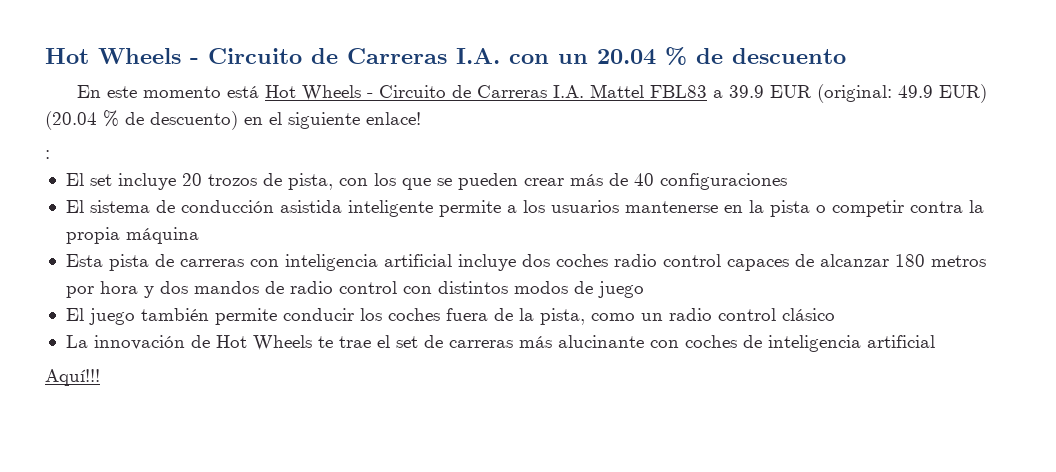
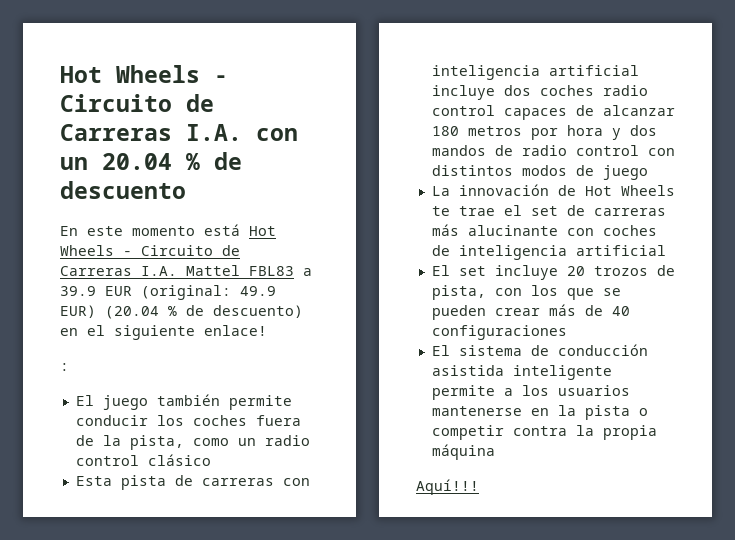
(50, 154) none -> [75,394,292,410] [75,415,301,426] [75,435,310,450] [75,454,211,466] [75,475,310,490] [431,65,639,80] [431,85,648,100] [431,105,675,120] [431,125,657,140] [431,145,675,156] [431,165,648,180] [431,184,675,196] [431,205,666,216] [431,224,657,236] [431,245,666,260] // El juego también permite conducir los coches fuera de la pista, como un radio control clásico // Esta pista de carreras con inteligencia artificial incluye dos coches radio control capaces de alcanzar 180 metros por hora y dos mandos de radio control con distintos modos de juego // La innovación de Hot Wheels te trae el set de carreras más alucinante con coches de inteligencia artificial
[65,254,986,271] [65,281,644,298] [65,308,835,325] [65,335,935,352] // Esta pista de carreras con inteligencia artificial incluye dos coches radio control capaces de alcanzar 180 metros por hora y dos mandos de radio control con distintos modos de juego // El juego también permite conducir los coches fuera de la pista, como un radio control clásico // La innovación de Hot Wheels te trae el set de carreras más alucinante con coches de inteligencia artificial -> (495, 452) none

